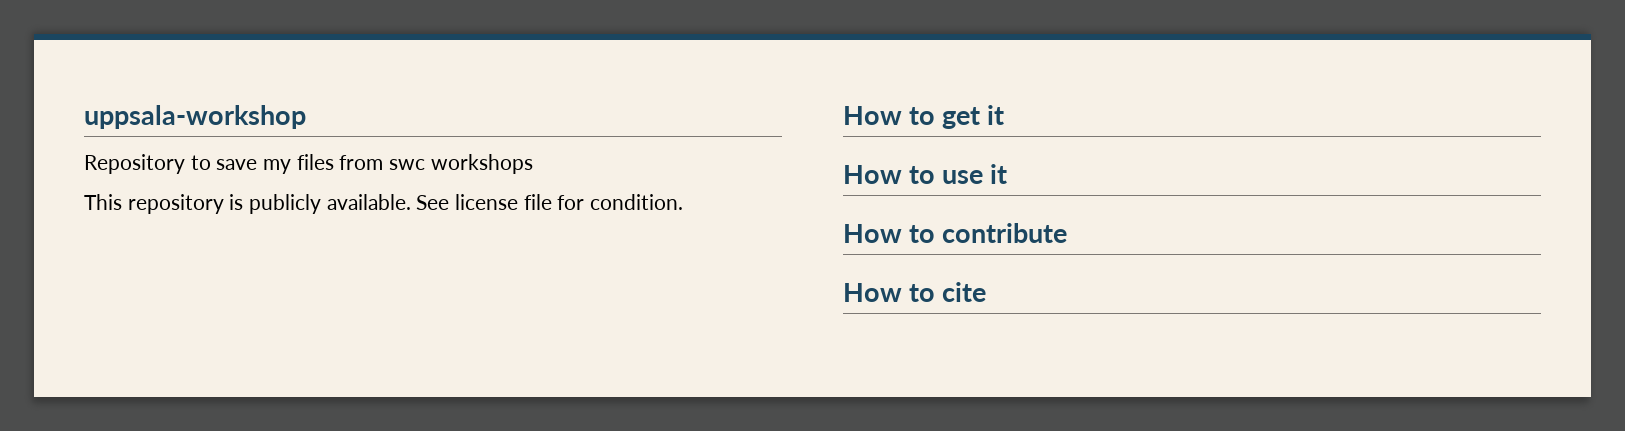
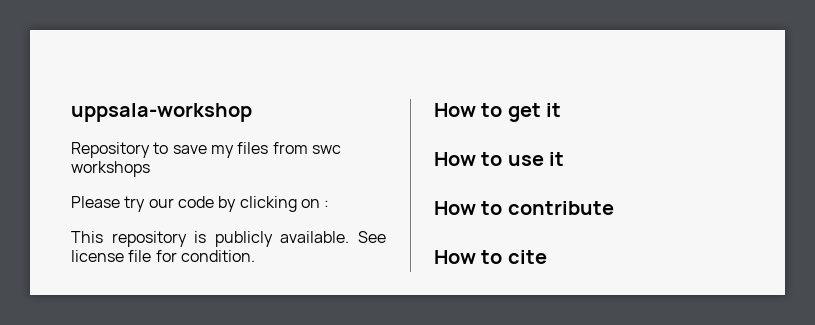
(533, 164) none -> [71,196,330,212] // Please try our code by clicking on :

